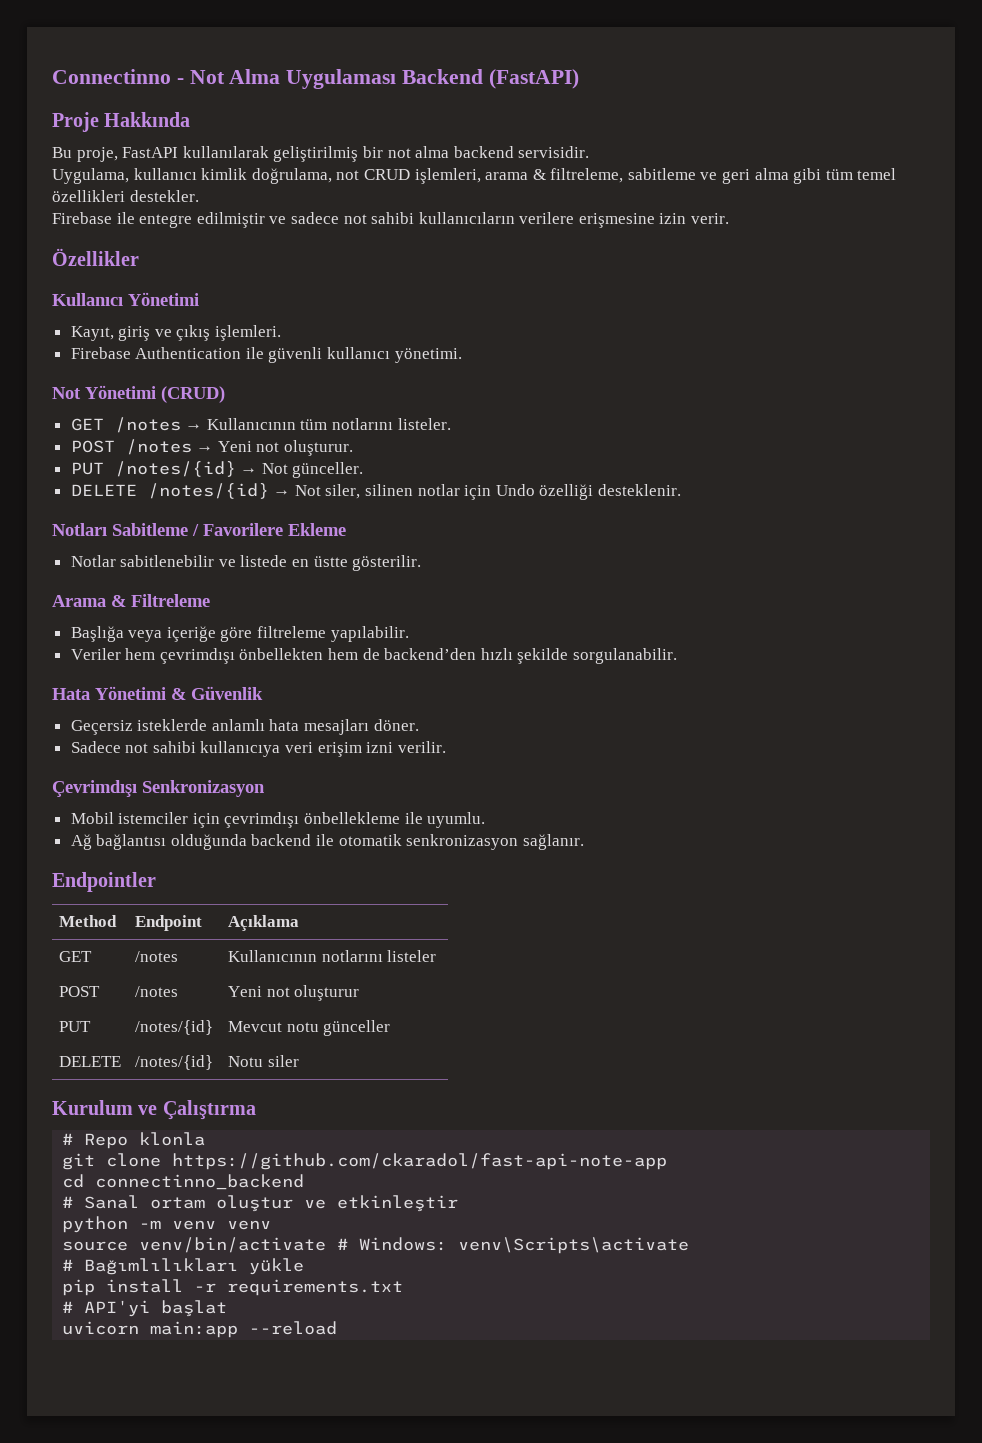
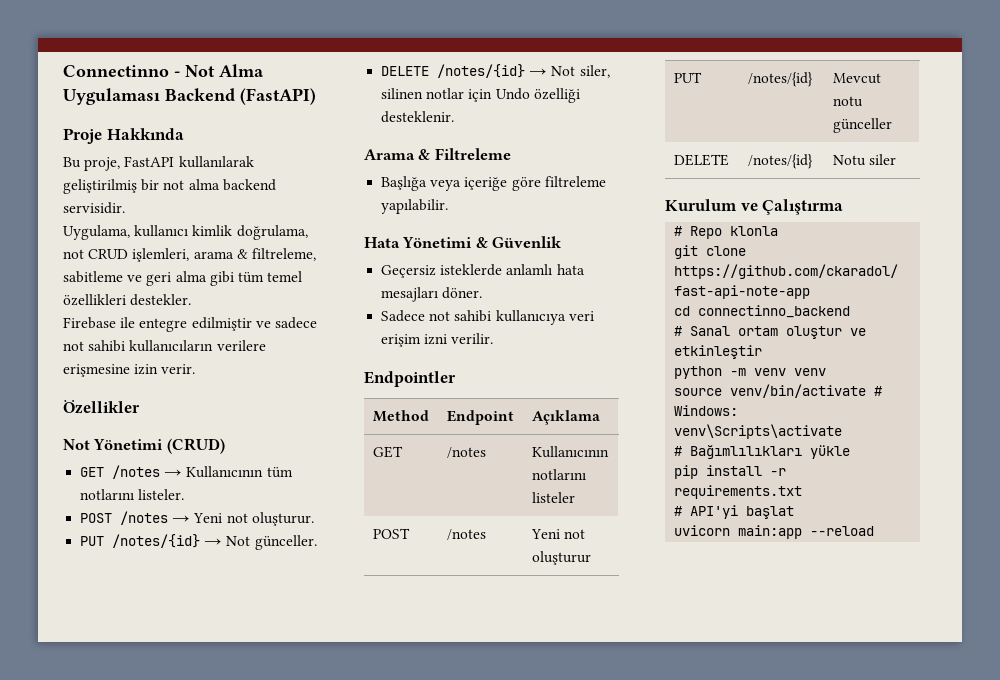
[52,292,199,306] [70,325,282,341] [70,347,462,363] // Kullanıcı Yönetimi // Kayıt, giriş ve çıkış işlemleri. // Firebase Authentication ile güvenli kullanıcı yönetimi. -> (140, 407) none
[52,523,346,536] [70,555,422,571] // Notları Sabitleme / Favorilere Ekleme // Notlar sabitlenebilir ve listede en üstte gösterilir. -> (455, 117) none
[70,648,678,664] // Veriler hem çevrimdışı önbellekten hem de backend’den hızlı şekilde sorgulanabilir. -> (449, 206) none
[52,780,265,797] [70,812,486,828] [70,834,584,850] // Çevrimdışı Senkronizasyon // Mobil istemciler için çevrimdışı önbellekleme ile uyumlu. // Ağ bağlantısı olduğunda backend ile otomatik senkronizasyon sağlanır. -> (494, 338) none

